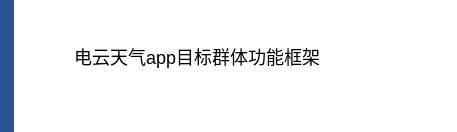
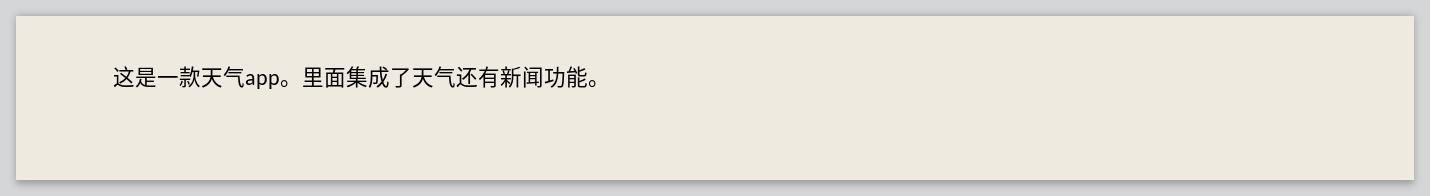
[74,48,320,68] 电云天气app目标群体功能框架 -> [113,66,610,89] 这是一款天气app。里面集成了天气还有新闻功能。

